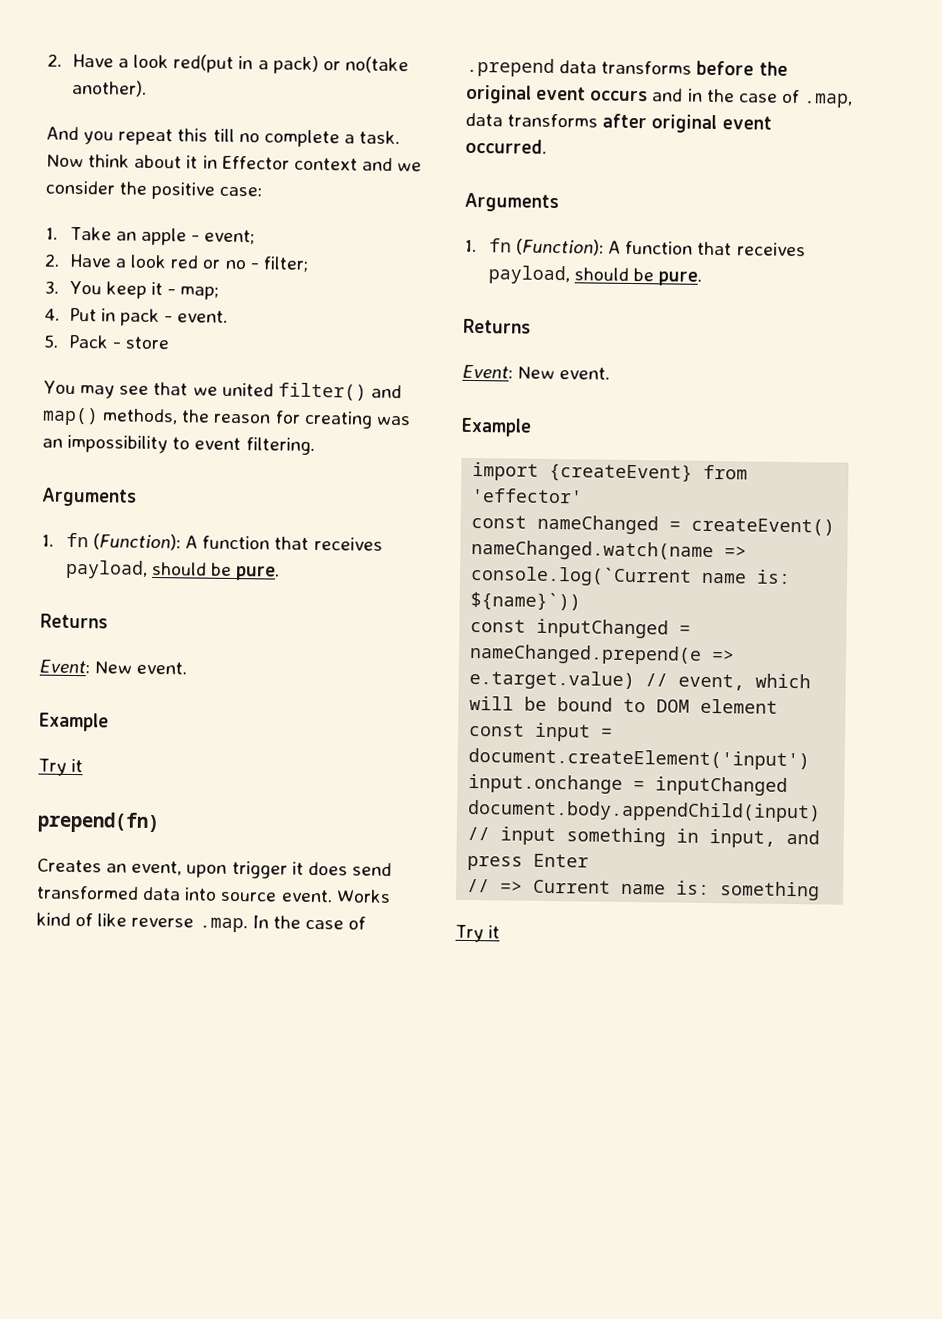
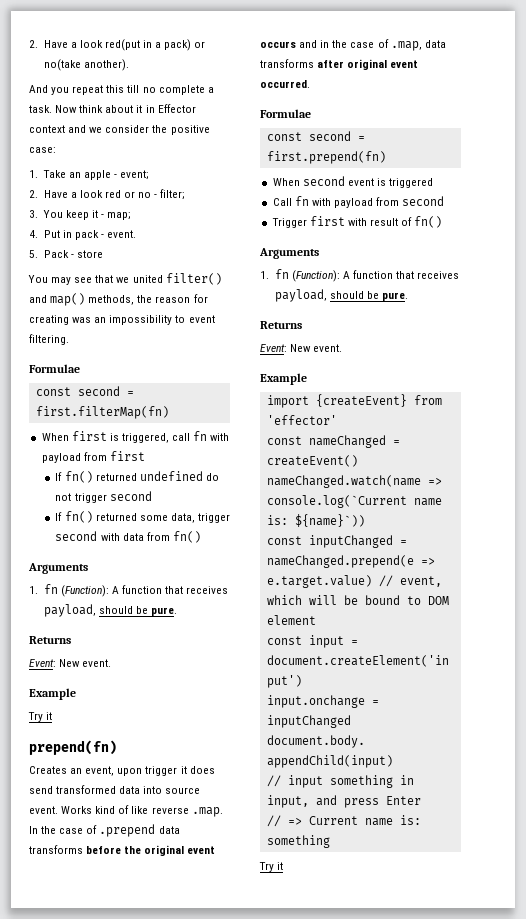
(315, 446) none -> [29,364,80,373] [35,386,134,396] [35,406,169,419] [41,431,230,443] [41,451,145,463] [55,471,219,483] [55,491,152,503] [55,511,230,523] [55,531,201,543] // Formulae // const second = first.filterMap(fn) // When first is triggered, call fn with payload from first // If fn() returned undefined do not trigger second // If fn() returned some data, trigger second with data from fn()
(547, 146) none -> [260,109,311,118] [266,131,365,141] [266,151,386,164] [272,176,434,188] [272,196,445,208] [271,216,443,228] // Formulae // const second = first.prepend(fn) // When second event is triggered // Call fn with payload from second // Trigger first with result of fn()

